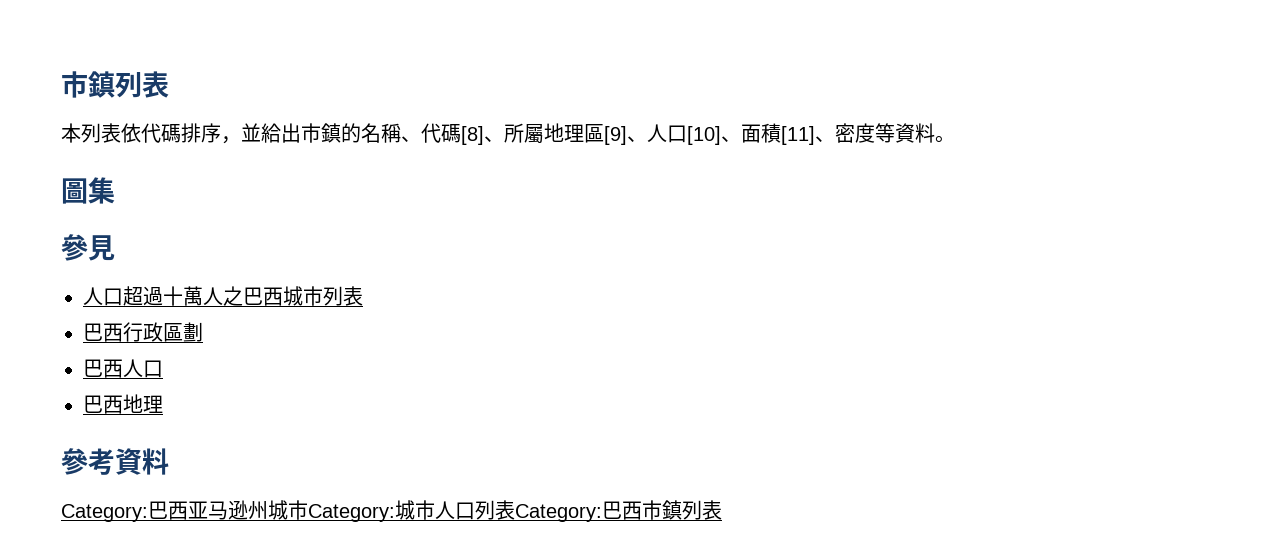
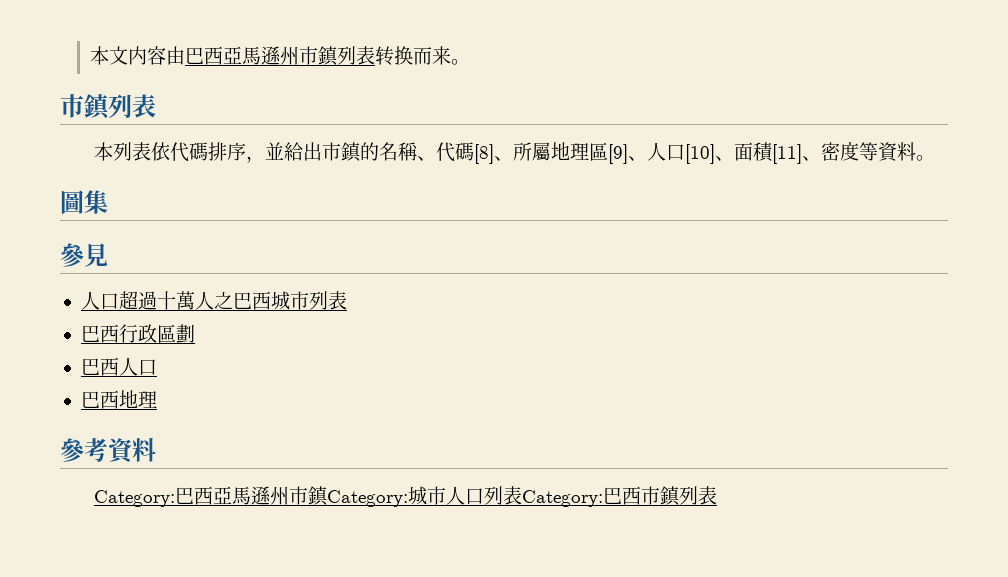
(61, 84) none -> [90,46,471,66] 本文内容由巴西亞馬遜州市鎮列表转换而来。 //
[188,500,308,520] 亚马逊州城市 -> [213,486,329,506] 亞馬遜州市鎮

